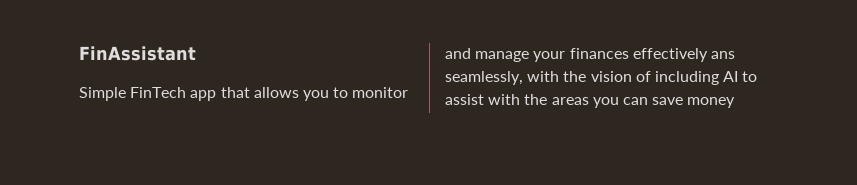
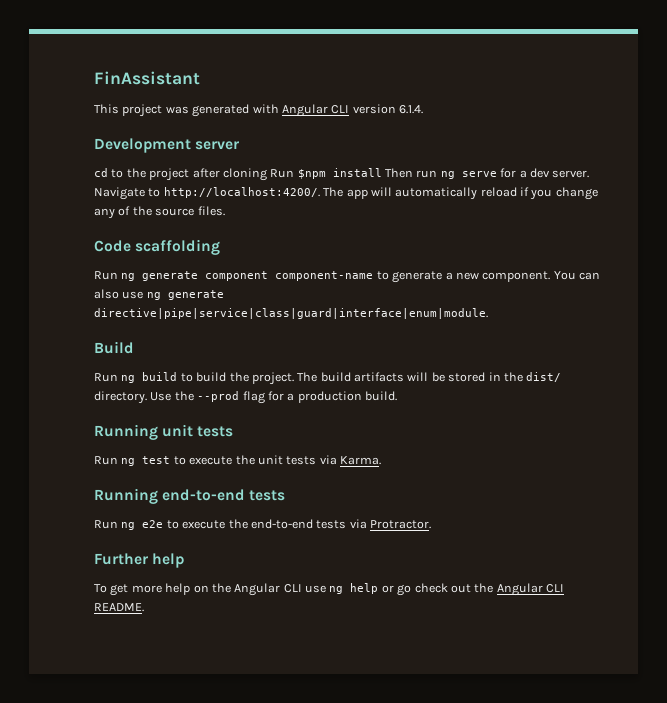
[79,87,409,101] [445,48,735,62] [445,71,758,85] [445,94,736,108] Simple FinTech app that allows you to monitor and manage your finances effectively ans seamlessly, with the vision of including AI to assist with the areas you can save money -> [94,104,423,117] [94,138,240,153] [94,168,590,181] [94,187,598,200] [94,206,225,219] [94,239,221,255] [94,271,600,283] [94,289,224,300] [94,308,488,319] [94,341,134,354] [94,372,562,385] [94,391,397,404] [94,424,234,440] [94,455,381,466] [94,488,286,504] [94,519,431,530] [94,553,185,568] [94,583,564,596] [94,603,144,612] This project was generated with Angular CLI version 6.1.4. // Development server // cd to the project after cloning Run $npm install Then run ng serve for a dev server. Navigate to http://localhost:4200/. The app will automatically reload if you change any of the source files. // Code scaffolding // Run ng generate component component-name to generate a new component. You can also use ng generate directive|pipe|service|class|guard|interface|enum|module. // Build // Run ng build to build the project. The build artifacts will be stored in the dist/ directory. Use the --prod flag for a production build. // Running unit tests // Run ng test to execute the unit tests via Karma. // Running end-to-end tests // Run ng e2e to execute the end-to-end tests via Protractor. // Further help // To get more help on the Angular CLI use ng help or go check out the Angular CLI README.

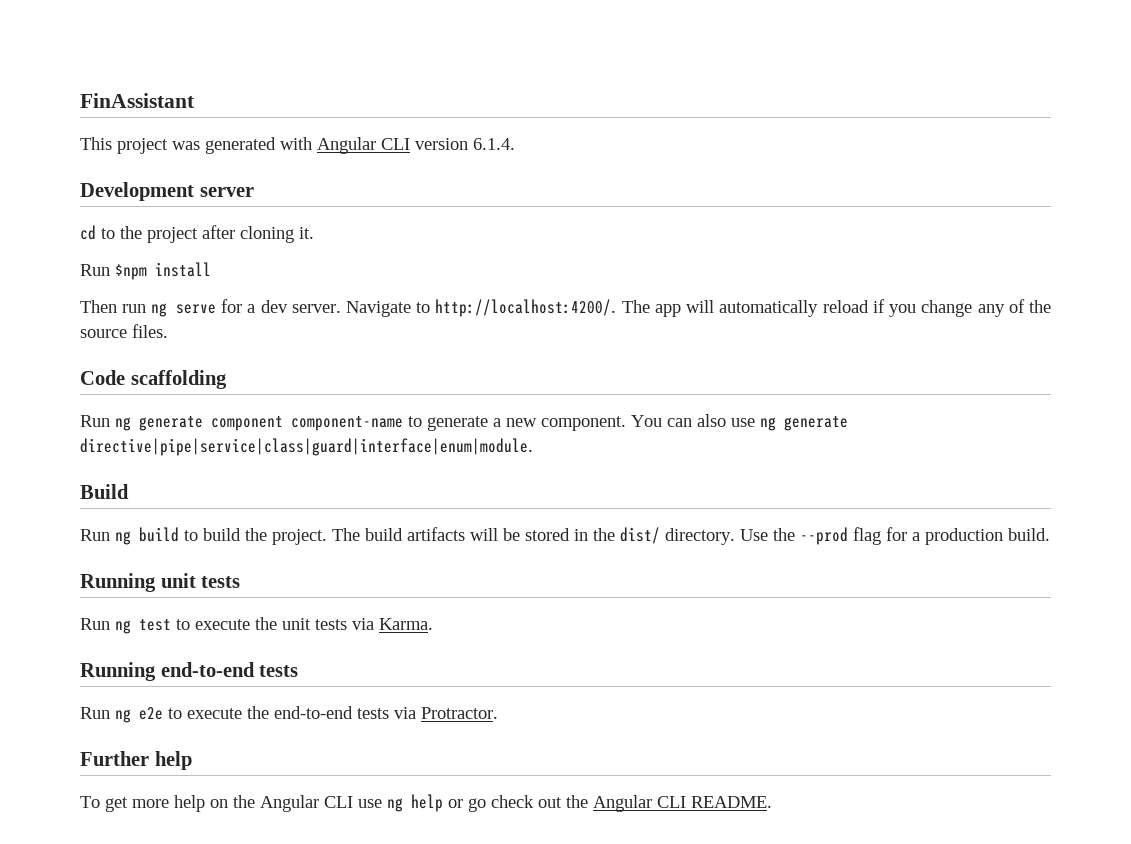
(267, 174) none -> [299,227,314,239] it. //
(382, 172) none -> (211, 269) //

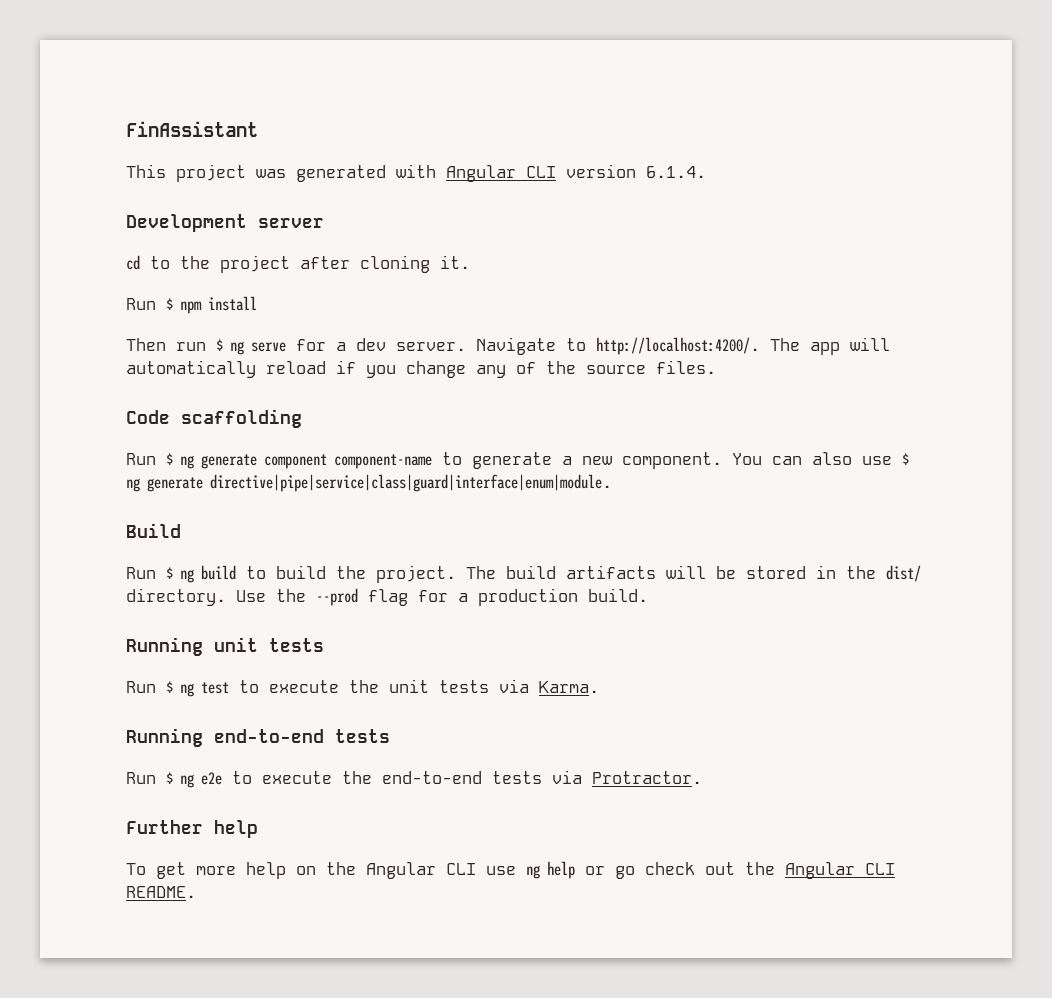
[115,264,147,280] $npm -> [166,298,202,314] $ npm
(147, 308) none -> [216,339,223,351] $
(110, 421) none -> [166,453,173,465] $
(755, 422) none -> [902,453,909,465] $
(110, 535) none -> [166,567,173,579] $
(110, 624) none -> [166,681,173,693] $
(110, 713) none -> [166,772,173,784] $

